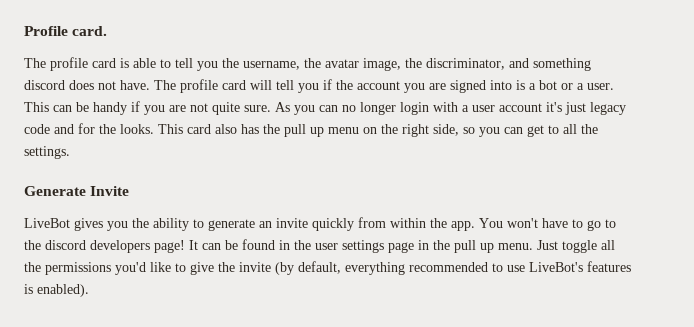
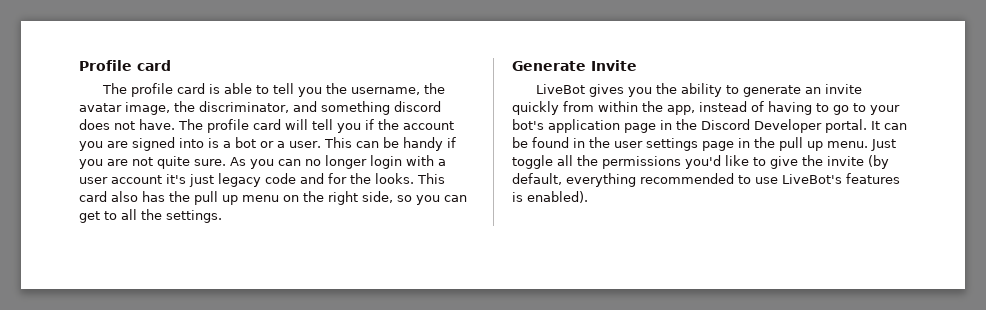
[72,26,108,36] card. -> [137,60,171,71] card
[451,218,616,231] [24,240,185,253] app. You won't have to go to the discord developers page! -> [667,101,900,115] [512,119,867,133] app, instead of having to go to your bot's application page in the Discord Developer portal.

